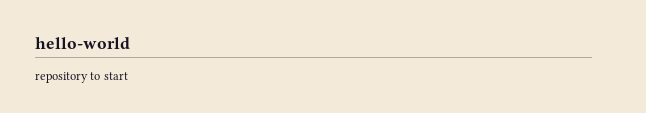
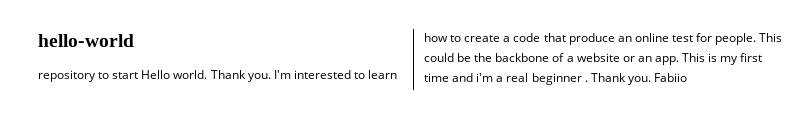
(128, 76) none -> [141,70,398,82] [424,33,783,45] [424,53,763,65] [424,73,687,85] Hello world. Thank you. I'm interested to learn how to create a code that produce an online test for people. This could be the backbone of a website or an app. This is my first time and i'm a real beginner . Thank you. Fabiio

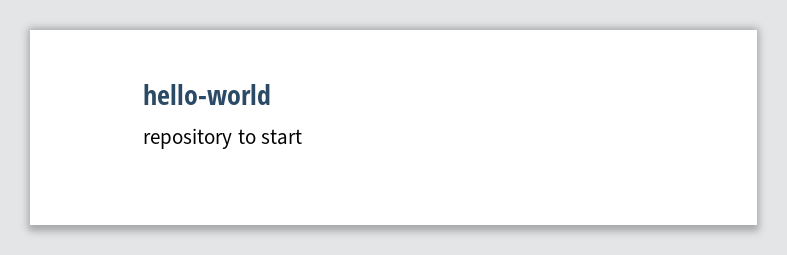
[141,70,398,82] [424,33,783,45] [424,53,763,65] [424,73,687,85] Hello world. Thank you. I'm interested to learn how to create a code that produce an online test for people. This could be the backbone of a website or an app. This is my first time and i'm a real beginner . Thank you. Fabiio -> (303, 137) none

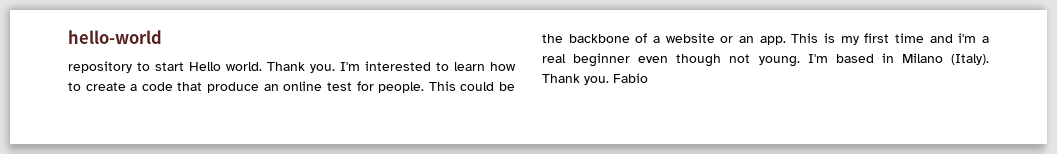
(303, 137) none -> [189,61,516,73] [68,81,516,93] [542,33,990,45] [542,53,990,67] [542,73,648,85] Hello world. Thank you. I'm interested to learn how to create a code that produce an online test for people. This could be the backbone of a website or an app. This is my first time and i'm a real beginner even though not young. I'm based in Milano (Italy). Thank you. Fabio

